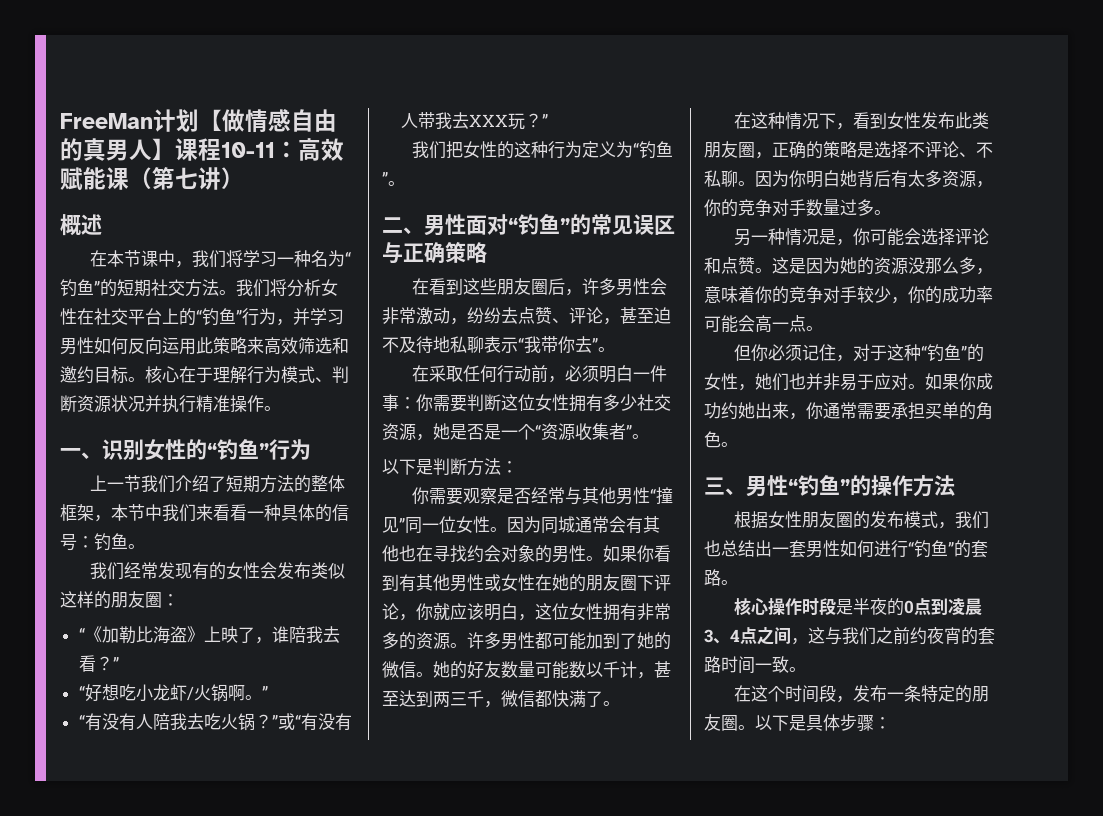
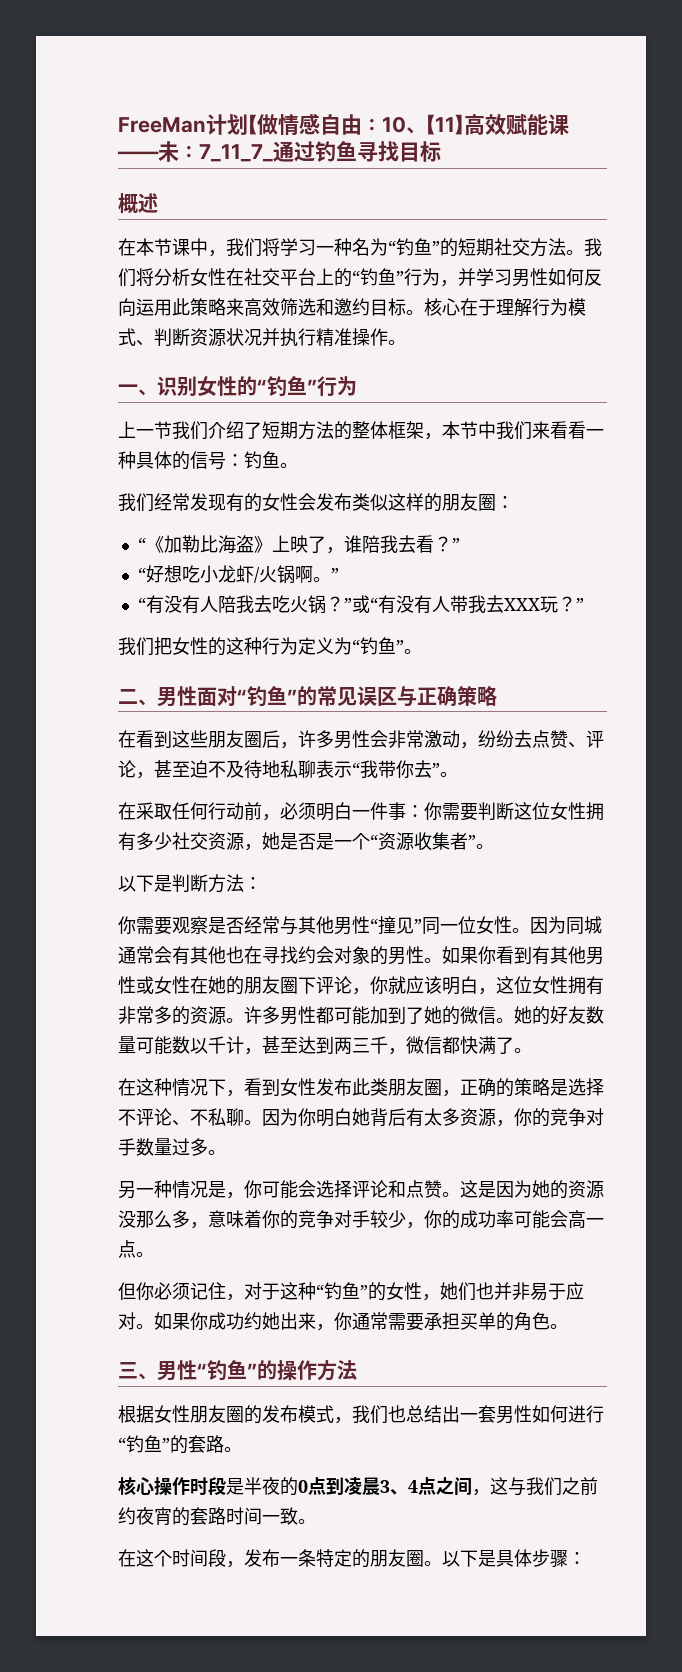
[60,138,344,161] [60,167,244,190] 的真男人】课程10-11：高效赋能课（第七讲） -> [362,114,569,135] [117,141,441,162] ：10、【11】高效赋能课——未：7_11_7_通过钓鱼寻找目标

